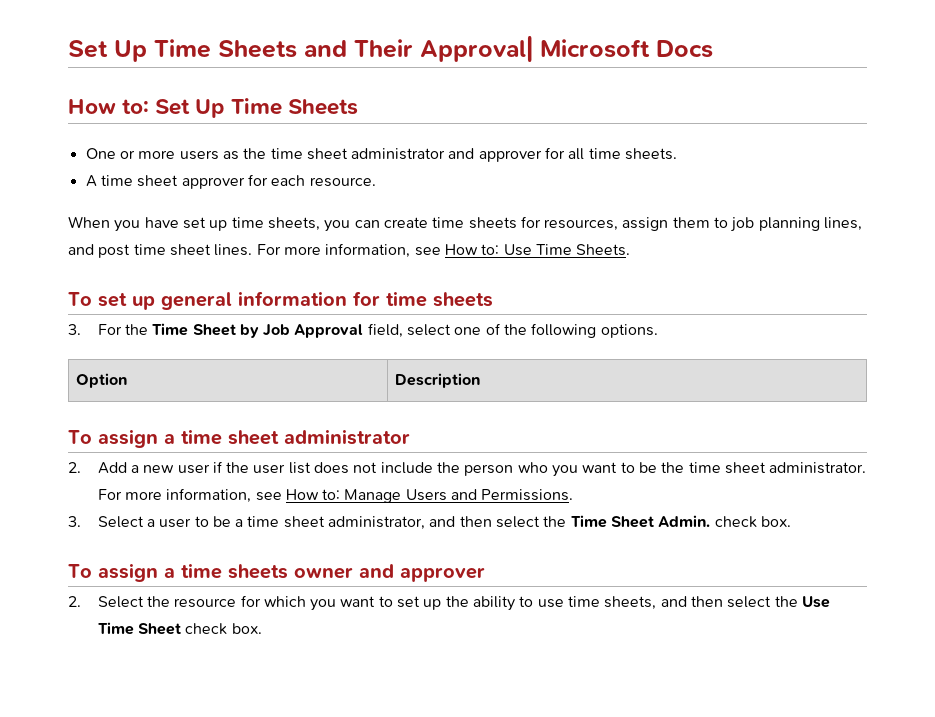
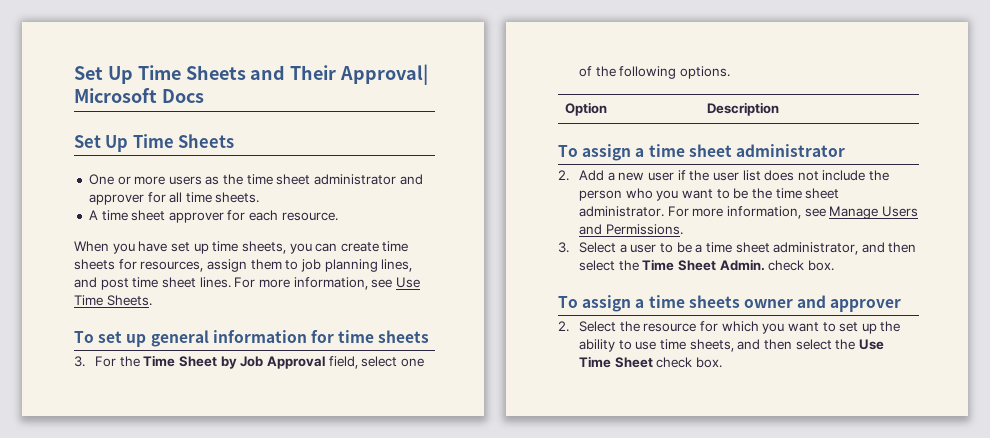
[68,99,150,114] How to: -> (204, 96) none
[444,244,500,255] How to: -> (393, 283) none
[285,489,341,500] How to: -> (826, 212) none

